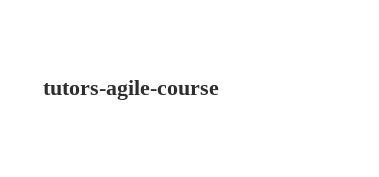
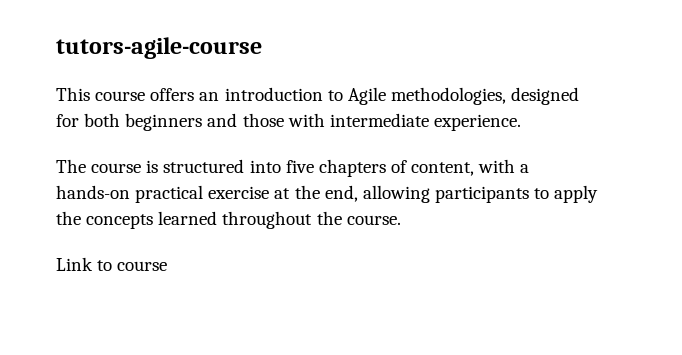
(219, 90) none -> [56,87,580,105] [56,113,521,131] [56,159,530,177] [56,185,599,203] [56,211,401,229] [56,257,168,271] // This course offers an introduction to Agile methodologies, designed for both beginners and those with intermediate experience. // The course is structured into five chapters of content, with a hands-on practical exercise at the end, allowing participants to apply the concepts learned throughout the course. // Link to course

